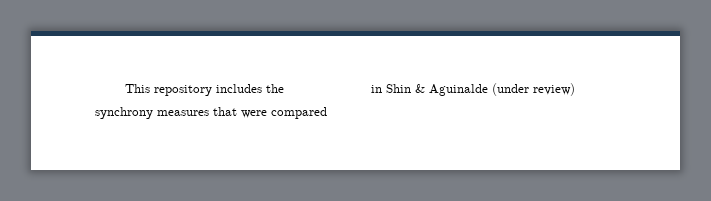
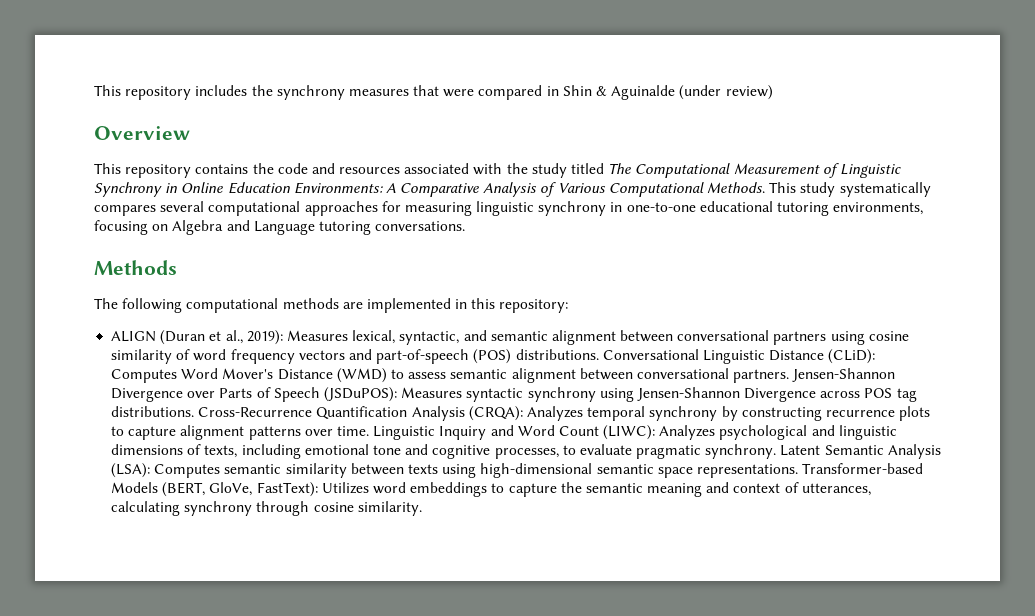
(575, 89) none -> [94,126,190,140] [94,163,901,178] [94,182,931,197] [94,201,924,216] [94,220,466,235] [94,260,177,275] [94,298,569,313] [111,330,909,345] [111,349,876,364] [111,368,896,383] [111,387,917,402] [111,406,931,421] [111,425,897,440] [111,444,941,459] [111,463,924,478] [111,482,871,497] [111,501,422,516] // Overview // This repository contains the code and resources associated with the study titled The Computational Measurement of Linguistic Synchrony in Online Education Environments: A Comparative Analysis of Various Computational Methods. This study systematically compares several computational approaches for measuring linguistic synchrony in one-to-one educational tutoring environments, focusing on Algebra and Language tutoring conversations. // Methods // The following computational methods are implemented in this repository: // ALIGN (Duran et al., 2019): Measures lexical, syntactic, and semantic alignment between conversational partners using cosine similarity of word frequency vectors and part-of-speech (POS) distributions. Conversational Linguistic Distance (CLiD): Computes Word Mover's Distance (WMD) to assess semantic alignment between conversational partners. Jensen-Shannon Divergence over Parts of Speech (JSDuPOS): Measures syntactic synchrony using Jensen-Shannon Divergence across POS tag distributions. Cross-Recurrence Quantification Analysis (CRQA): Analyzes temporal synchrony by constructing recurrence plots to capture alignment patterns over time. Linguistic Inquiry and Word Count (LIWC): Analyzes psychological and linguistic dimensions of texts, including emotional tone and cognitive processes, to evaluate pragmatic synchrony. Latent Semantic Analysis (LSA): Computes semantic similarity between texts using high-dimensional semantic space representations. Transformer-based Models (BERT, GloVe, FastText): Utilizes word embeddings to capture the semantic meaning and context of utterances, calculating synchrony through cosine similarity.

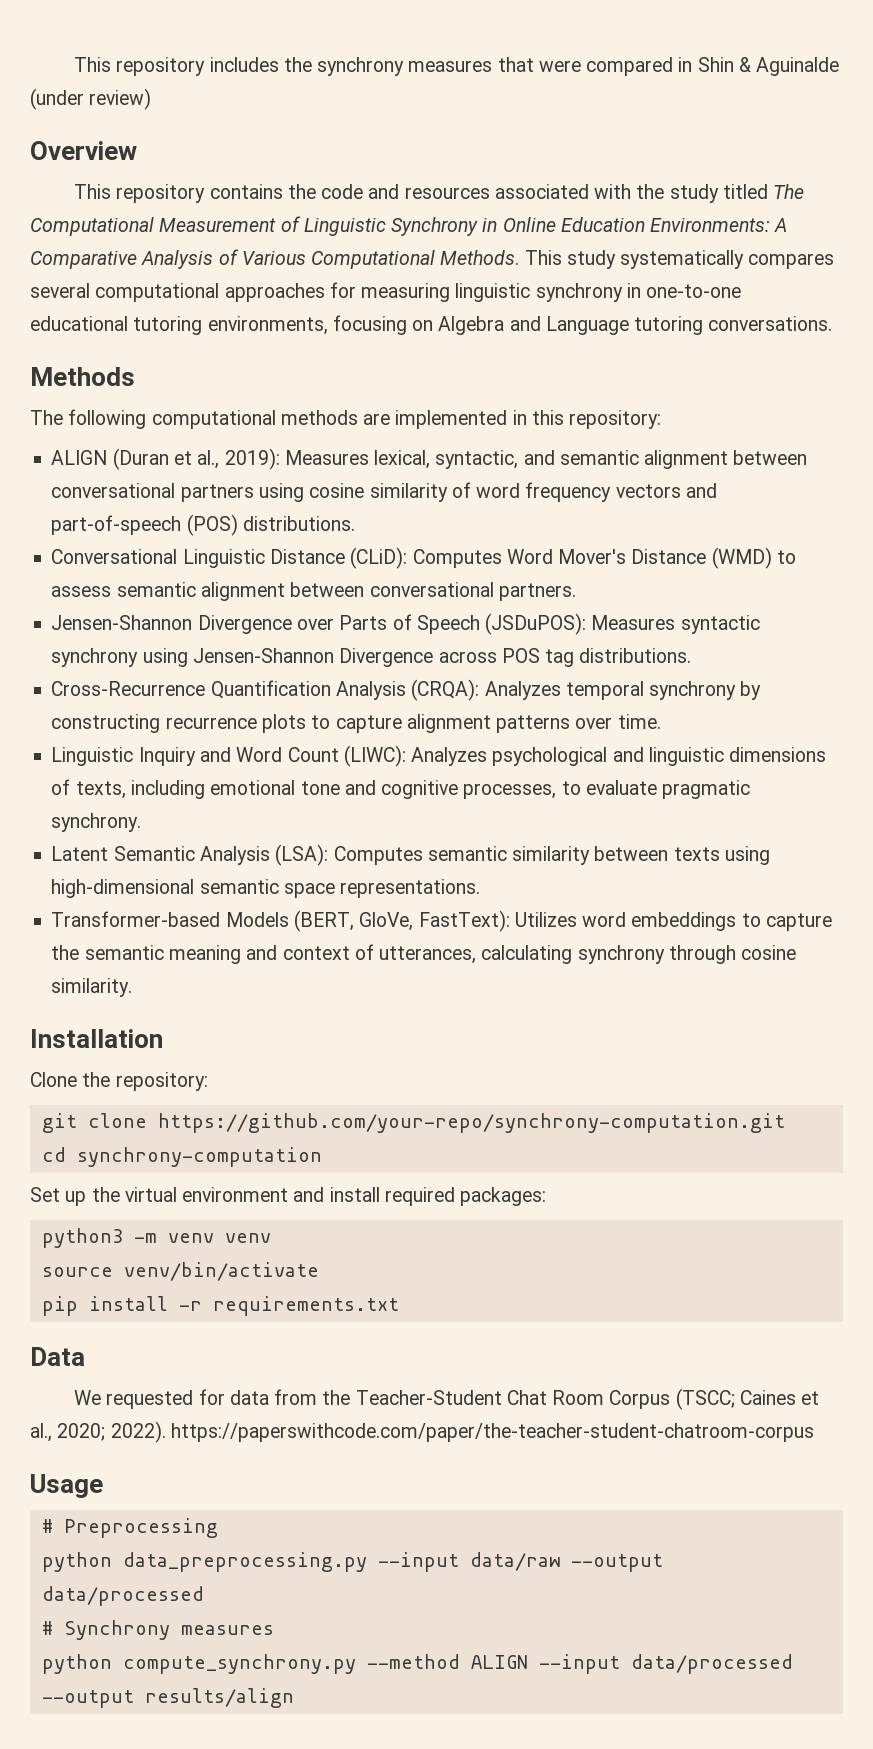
(599, 354) none -> (355, 523) //
(790, 376) none -> (576, 592) //
(195, 411) none -> (692, 655) //
(369, 431) none -> (661, 721) //
(777, 451) none -> (142, 822) //
(798, 471) none -> (481, 888) //
(422, 508) none -> [30,1029,163,1048] [30,1072,208,1091] [41,1113,785,1133] [41,1147,322,1167] [30,1187,547,1206] [41,1228,271,1248] [41,1262,319,1281] [41,1296,399,1316] [30,1347,85,1366] [73,1388,820,1410] [30,1421,814,1443] [30,1474,103,1498] [41,1518,218,1538] [41,1552,663,1572] [41,1586,204,1606] [41,1620,274,1640] [41,1654,793,1674] [41,1688,294,1708] // Installation // Clone the repository: // git clone https://github.com/your-repo/synchrony-computation.git // cd synchrony-computation // Set up the virtual environment and install required packages: // python3 -m venv venv // source venv/bin/activate // pip install -r requirements.txt // Data // We requested for data from the Teacher-Student Chat Room Corpus (TSCC; Caines et al., 2020; 2022). https://paperswithcode.com/paper/the-teacher-student-chatroom-corpus // Usage // # Preprocessing // python data_preprocessing.py --input data/raw --output data/processed // # Synchrony measures // python compute_synchrony.py --method ALIGN --input data/processed --output results/align

